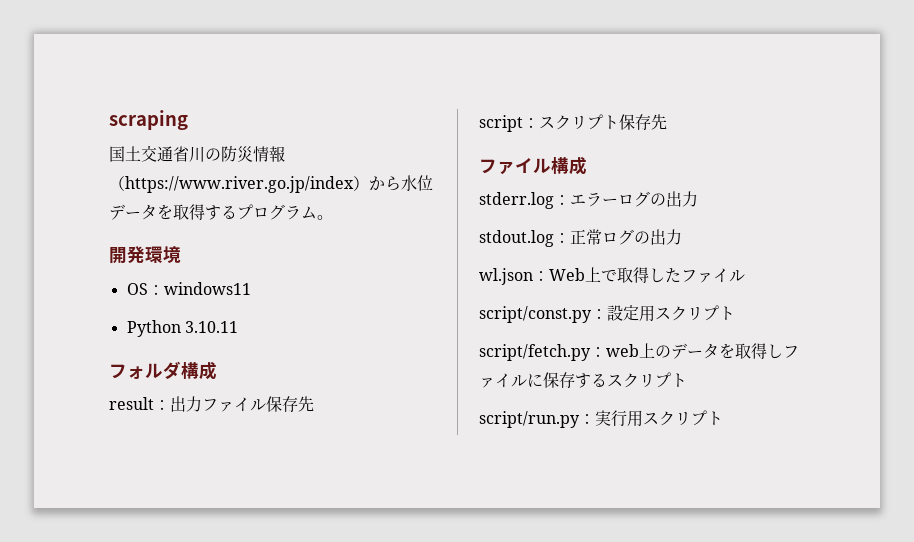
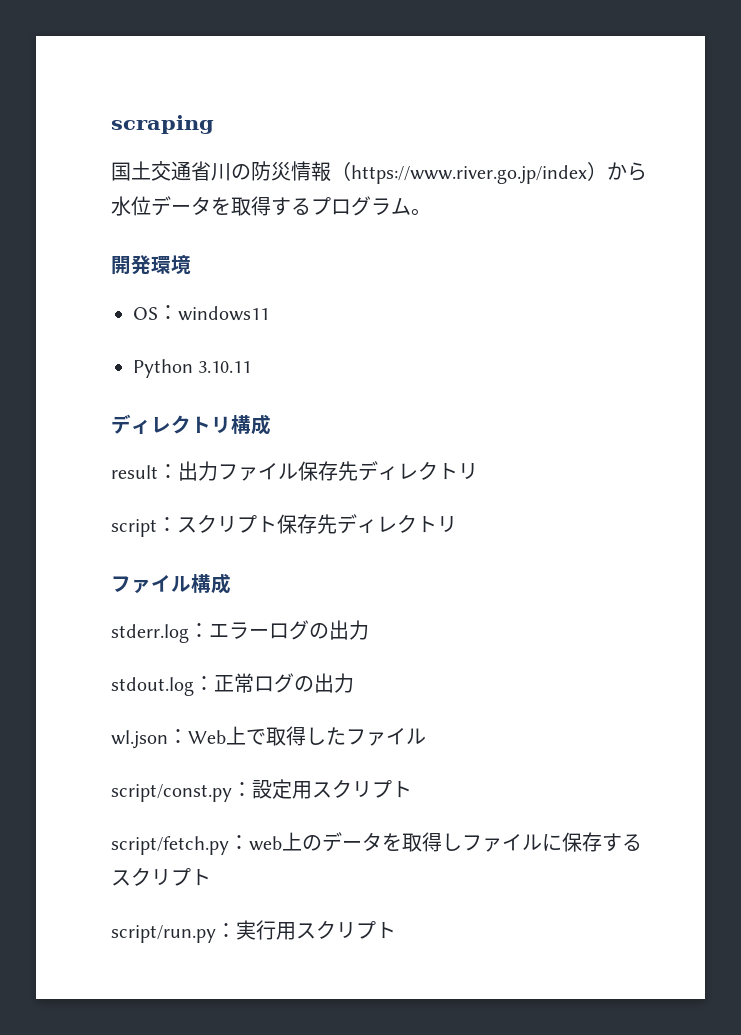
[109,361,181,379] フォルダ -> [111,414,231,434] ディレクトリ
(314, 404) none -> [358,461,478,481] ディレクトリ
(667, 122) none -> [337,514,457,534] ディレクトリ

